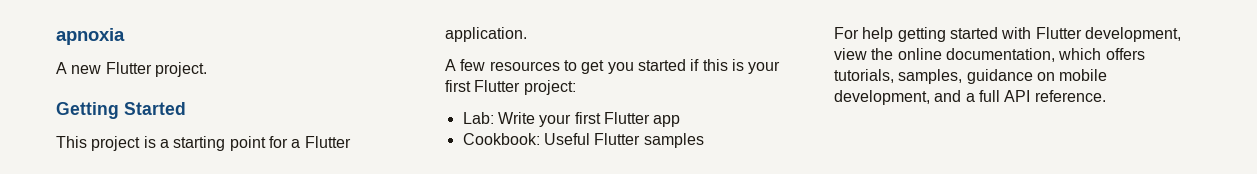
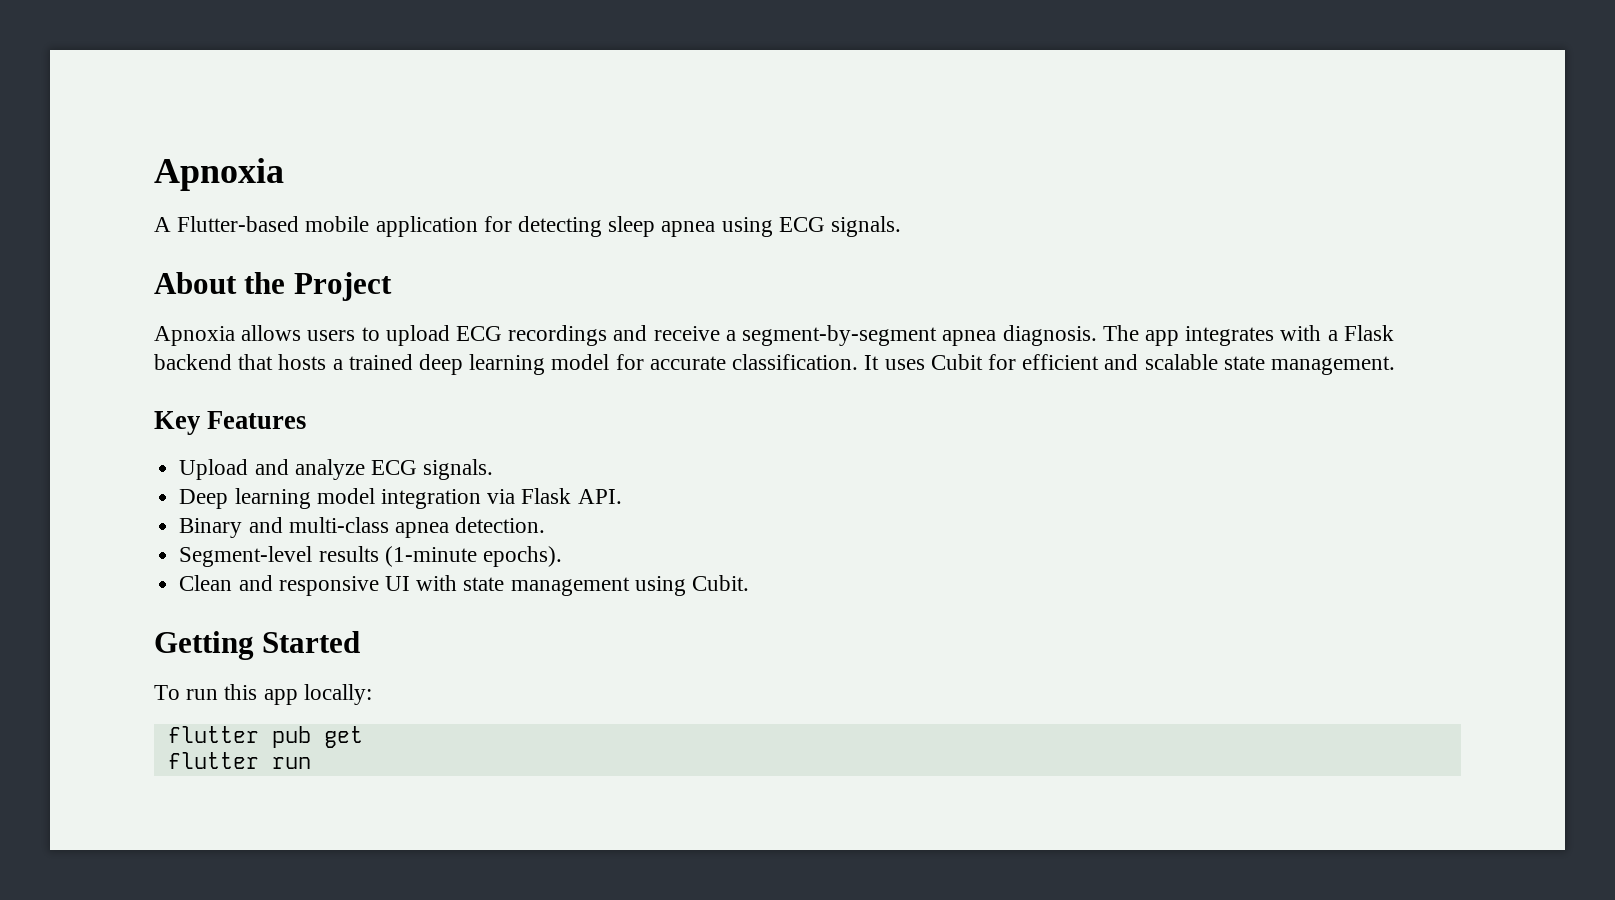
[56,28,125,45] [56,62,207,77] [56,102,186,119] [56,136,351,151] [445,27,527,42] [445,59,781,74] [445,80,576,95] [462,112,681,127] [462,133,704,148] [834,27,1181,42] [834,48,1145,62] [834,69,1108,84] [834,90,1106,105] apnoxia // A new Flutter project. // Getting Started // This project is a starting point for a Flutter application. // A few resources to get you started if this is your first Flutter project: // Lab: Write your first Flutter app // Cookbook: Useful Flutter samples // For help getting started with Flutter development, view the online documentation, which offers tutorials, samples, guidance on mobile development, and a full API reference. -> [154,158,284,191] [154,216,902,237] [154,272,392,301] [154,325,1394,346] [154,354,1395,375] [154,411,307,435] [179,459,494,480] [179,488,622,509] [179,517,546,538] [179,546,562,567] [179,575,749,596] [154,631,361,660] [154,684,372,705] [167,726,363,748] [167,752,311,769] Apnoxia // A Flutter-based mobile application for detecting sleep apnea using ECG signals. // About the Project // Apnoxia allows users to upload ECG recordings and receive a segment-by-segment apnea diagnosis. The app integrates with a Flask backend that hosts a trained deep learning model for accurate classification. It uses Cubit for efficient and scalable state management. // Key Features // Upload and analyze ECG signals. // Deep learning model integration via Flask API. // Binary and multi-class apnea detection. // Segment-level results (1-minute epochs). // Clean and responsive UI with state management using Cubit. // Getting Started // To run this app locally: // flutter pub get // flutter run

